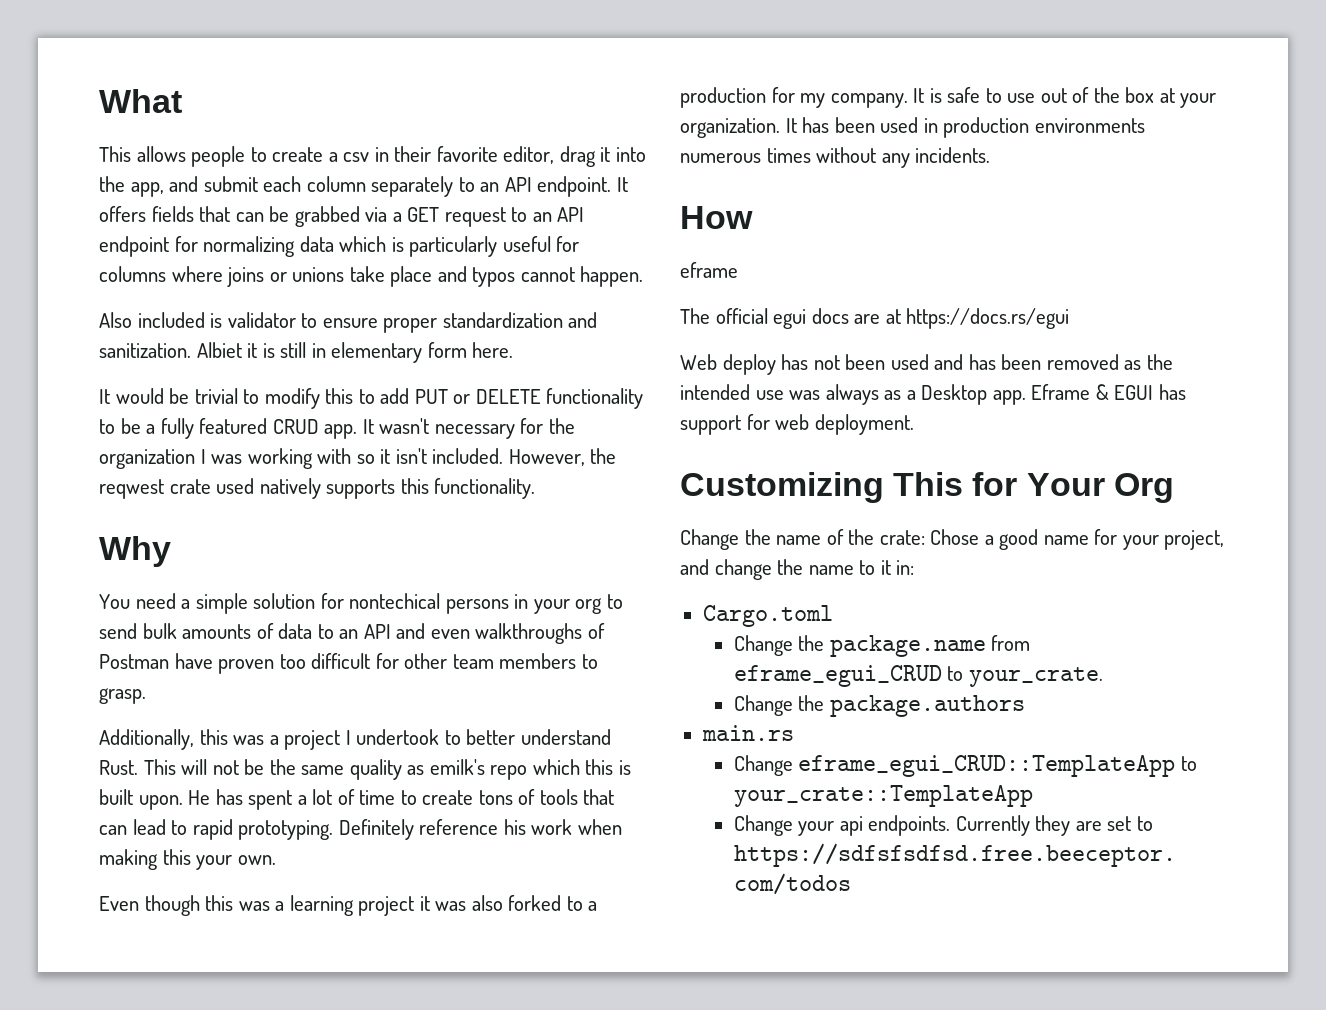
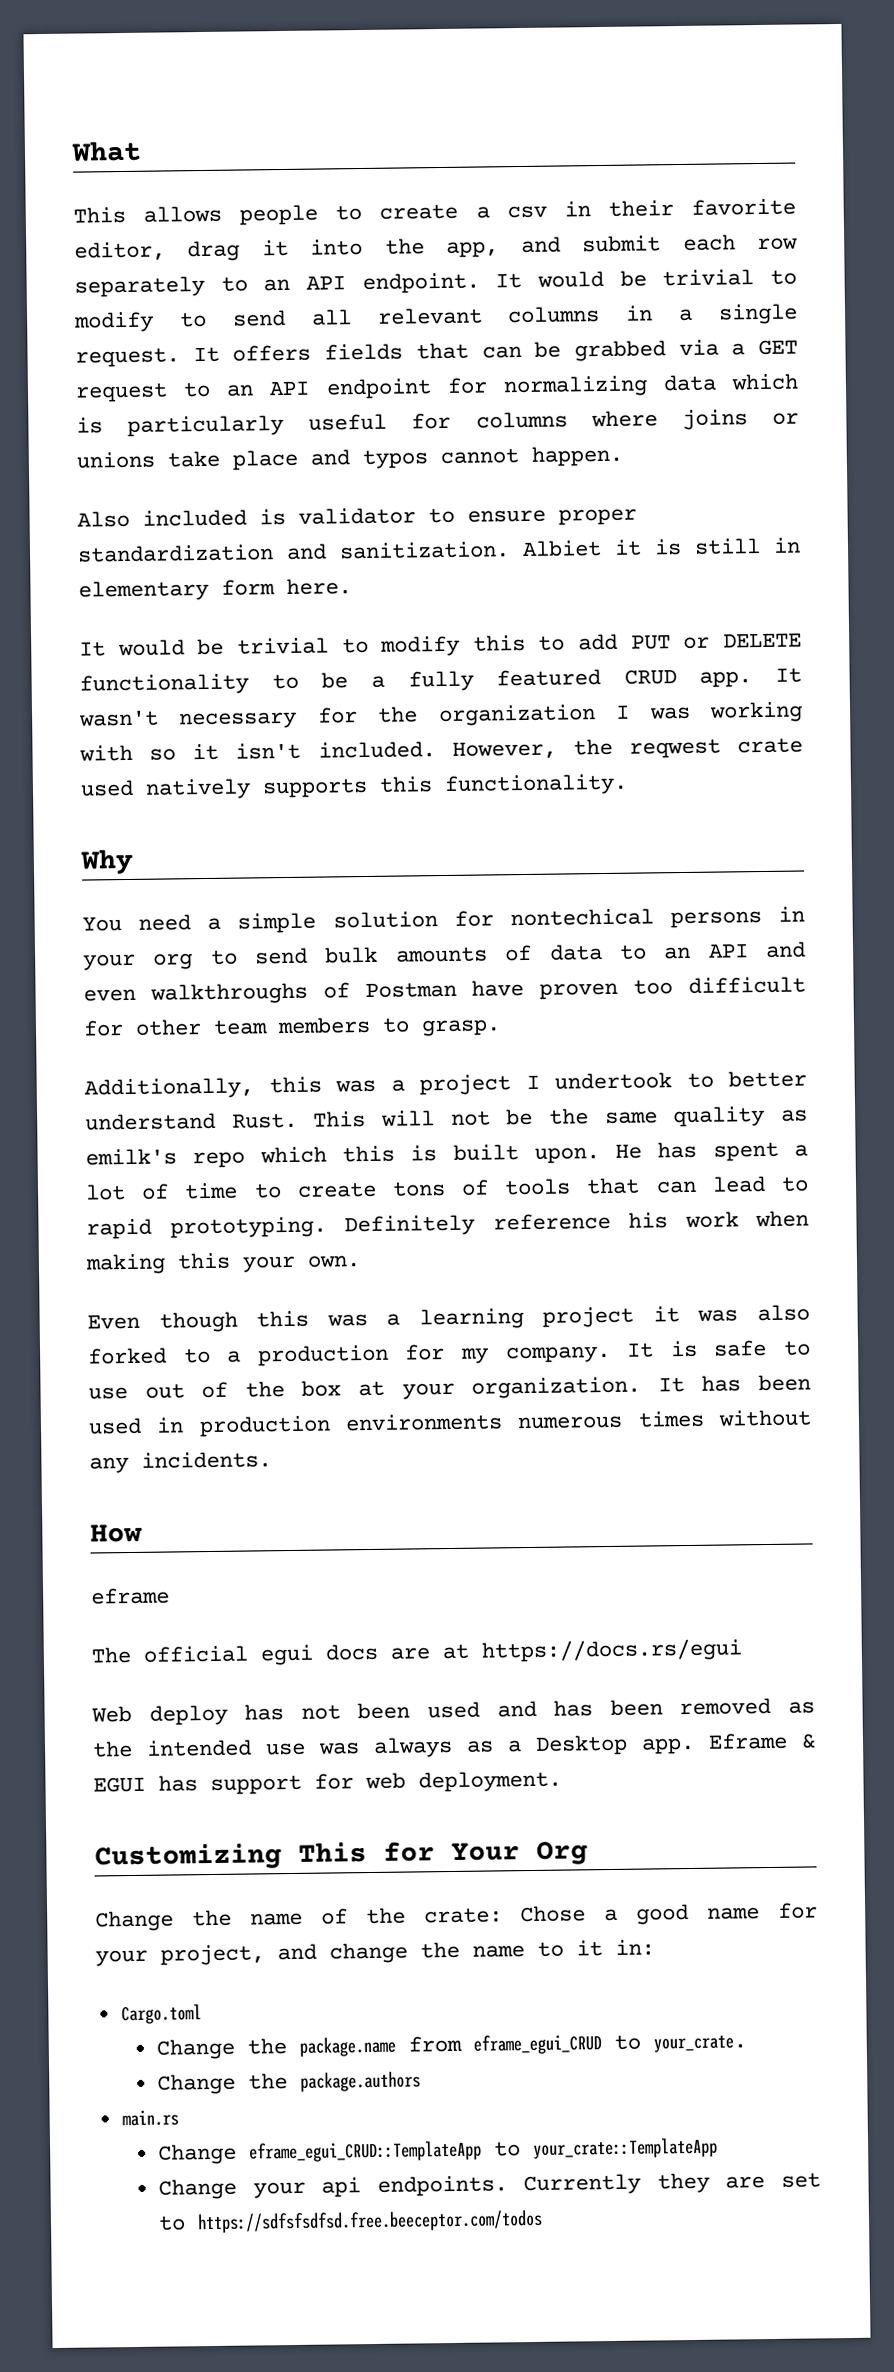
[306,176,366,192] column -> [757,237,799,251] row
(628, 184) none -> [537,269,797,288] [73,303,798,333] [75,346,220,368] would be trivial to modify to send all relevant columns in a single request. It

